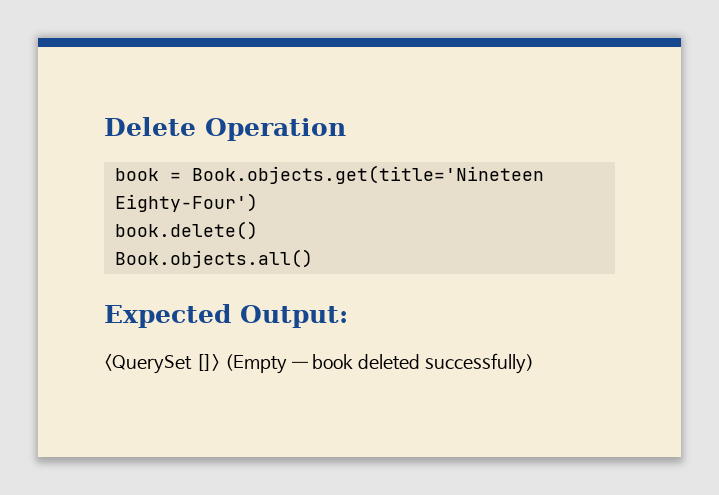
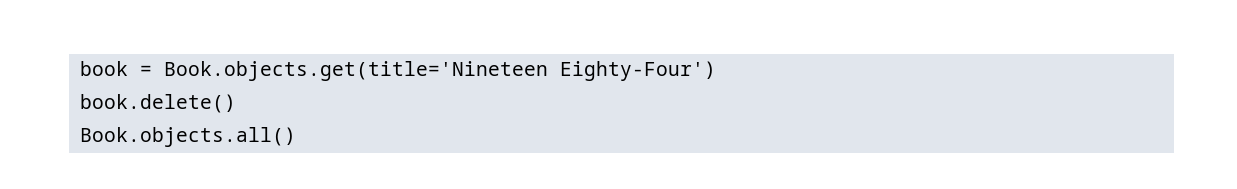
[104,117,346,141] Delete Operation // -> (80, 68) none
[104,304,348,328] [104,353,535,374] // Expected Output: // <QuerySet []> (Empty — book deleted successfully) -> (297, 137) none

